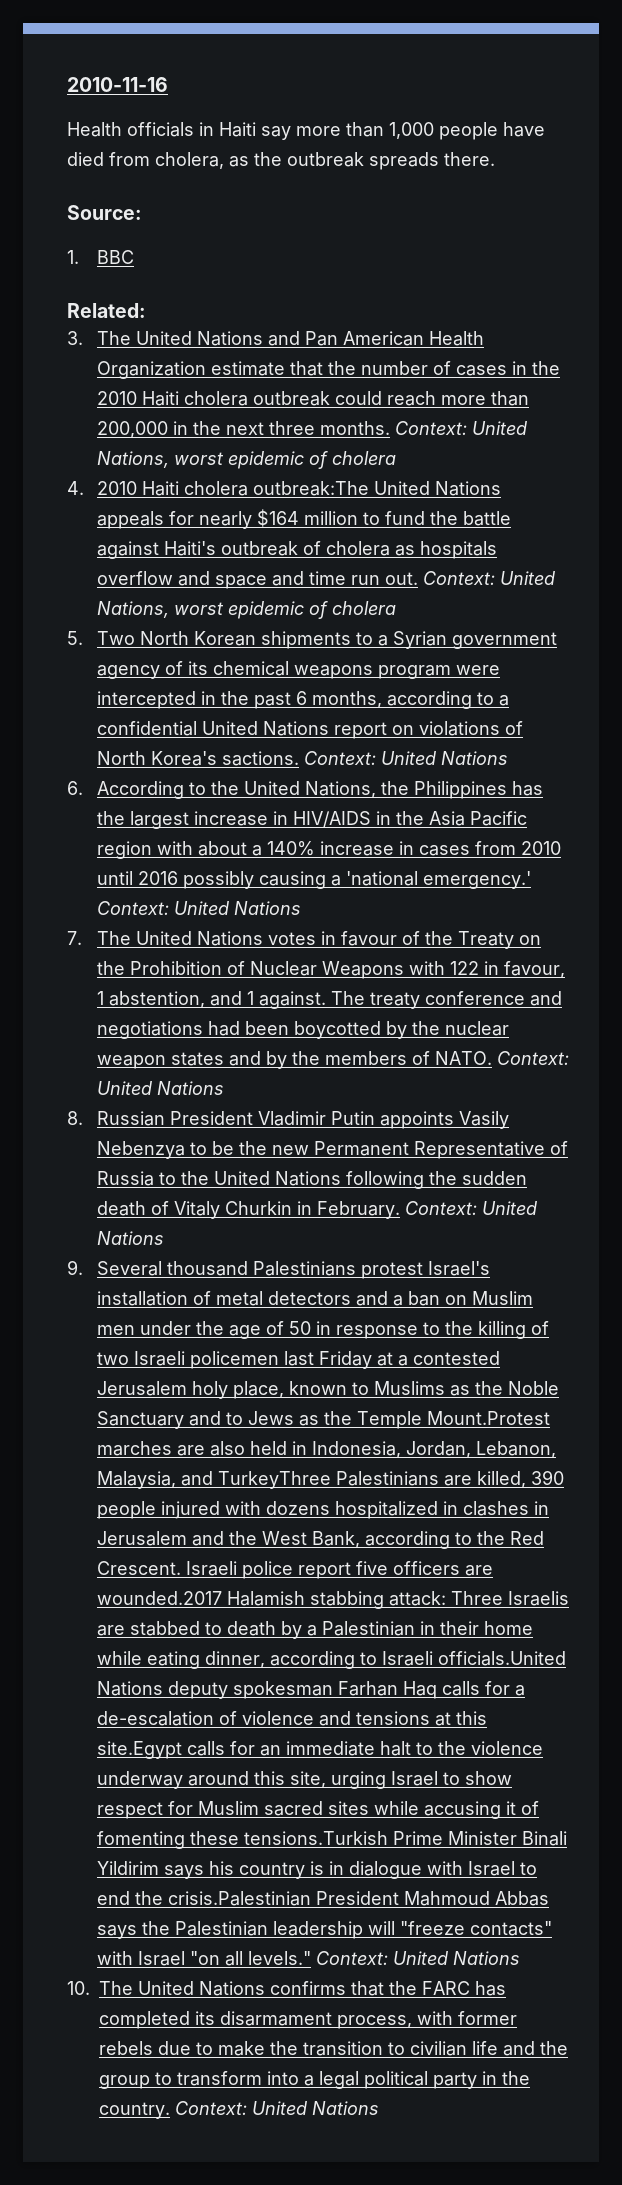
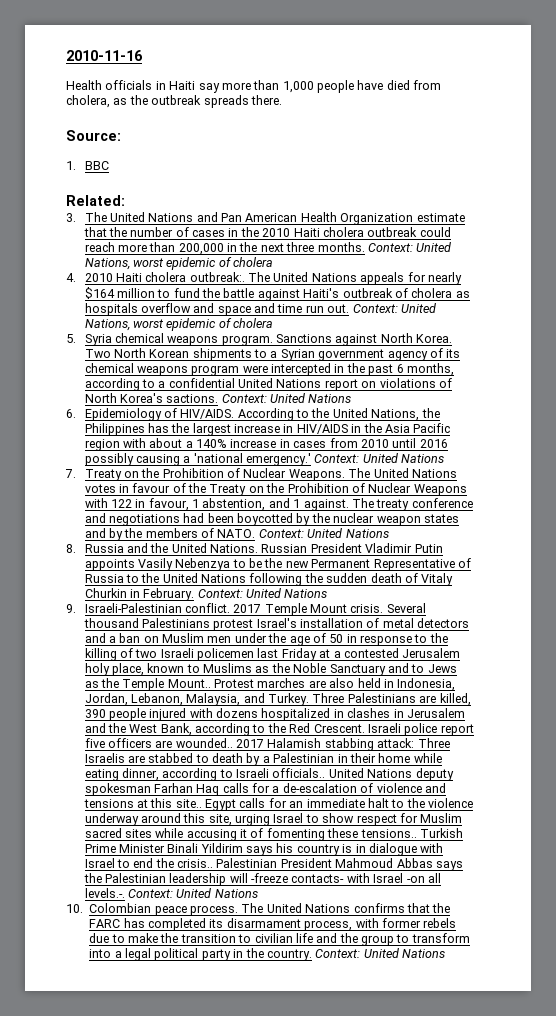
[252,481,369,496] outbreak:The -> [189,272,271,282] outbreak:. The
(83, 638) none -> [84,333,453,346] Syria chemical weapons program. Sanctions against North Korea.
(83, 788) none -> [84,408,235,421] Epidemiology of HIV/AIDS.
(82, 938) none -> [84,468,345,481] Treaty on the Prohibition of Nuclear Weapons.
(83, 1118) none -> [84,543,259,553] Russia and the United Nations.
(83, 1267) none -> [84,603,384,616] Israeli-Palestinian conflict. 2017 Temple Mount crisis.
[426,1411,550,1425] Mount.Protest -> [167,679,255,688] Mount.. Protest
[217,1471,331,1489] TurkeyThree -> [268,693,345,706] Turkey. Three
[96,1591,222,1605] wounded.2017 -> [175,738,265,748] wounded.. 2017
[437,1651,566,1666] officials.United -> [272,768,364,778] officials.. United
[96,1741,182,1759] site.Egypt -> [175,799,237,811] site.. Egypt
[243,1831,388,1845] tensions.Turkish -> [360,828,463,838] tensions.. Turkish
[167,1891,311,1906] crisis.Palestinian -> [177,858,278,868] crisis.. Palestinian
[399,1921,552,1936] [96,1951,311,1966] "freeze contacts" with Israel "on all levels." -> [251,873,441,883] [84,888,125,898] -freeze contacts- with Israel -on all levels.-.
(90, 1988) none -> [89,903,238,916] Colombian peace process.

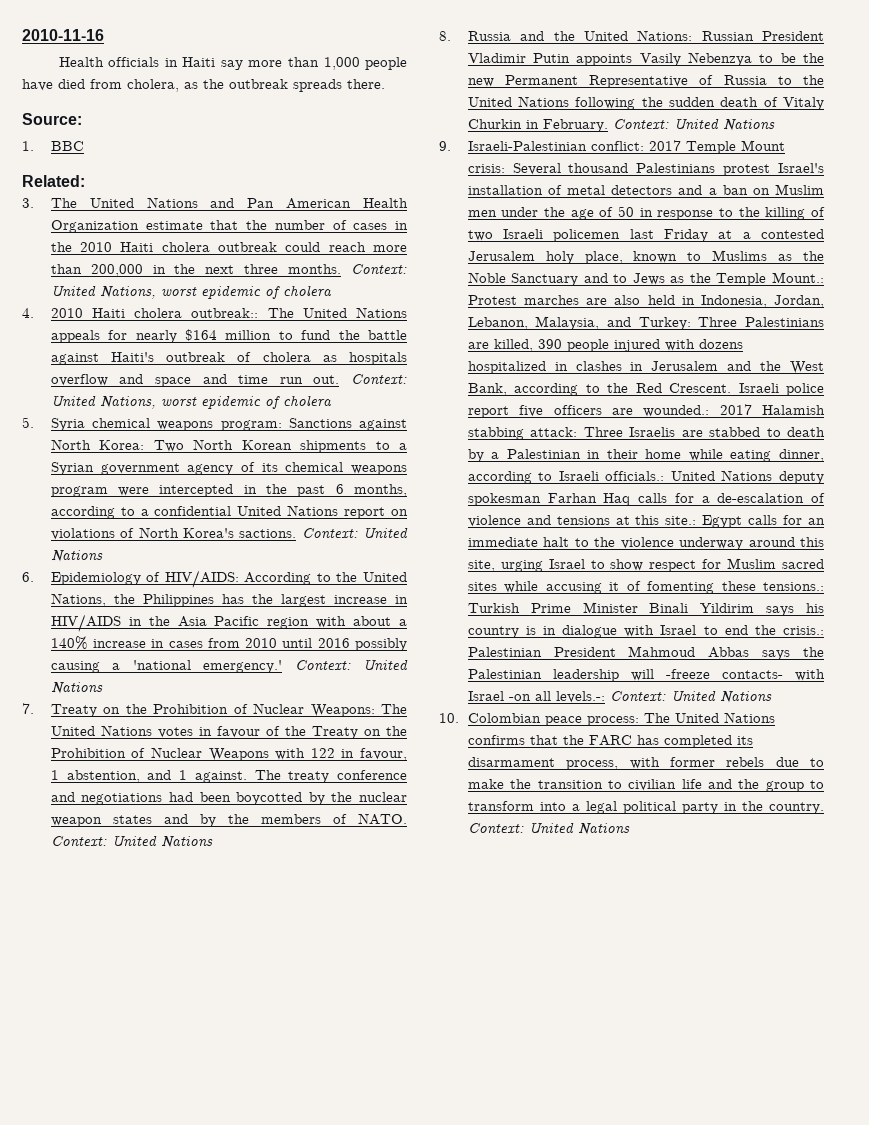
[189,272,245,282] outbreak:. -> [191,308,259,318] outbreak::
[221,335,273,346] program. -> [220,420,282,431] program:
[416,334,453,343] Korea. -> [99,440,145,450] Korea:
[180,409,235,419] HIV/AIDS. -> [164,570,239,588] HIV/AIDS:
[288,469,345,481] Weapons. -> [310,704,375,717] Weapons:
[210,544,259,553] Nations. -> [637,30,693,41] Nations:
[184,603,230,613] conflict. -> [590,141,644,151] conflict:
[350,604,384,613] crisis. -> [467,164,505,173] crisis:
[167,679,211,688] Mount.. -> [772,272,824,283] Mount.:
[268,693,310,706] Turkey. -> [638,317,691,330] Turkey:
[175,738,233,748] wounded.. -> [643,405,710,417] wounded.:
[272,768,326,778] officials.. -> [605,471,665,481] officials.:
[175,799,202,808] site.. -> [665,516,697,525] site.:
[360,829,417,838] tensions.. -> [763,582,824,591] tensions.:
[177,859,214,868] crisis.. -> [782,626,824,635] crisis.:
[84,888,125,898] levels.-. -> [555,691,605,703] levels.-:
[190,905,238,916] process. -> [586,716,639,726] process:

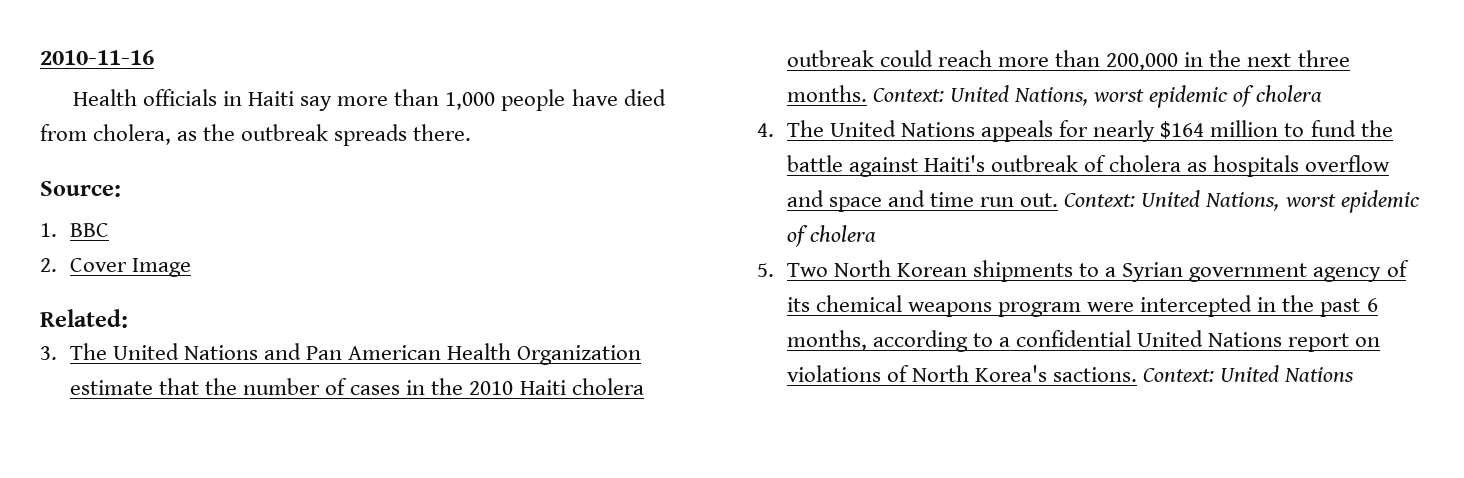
(84, 146) none -> [40,258,191,277] // 2. Cover Image
[50,308,259,318] 2010 Haiti cholera outbreak:: -> (774, 130) none
[50,418,407,431] [50,439,145,450] Syria chemical weapons program: Sanctions against North Korea: -> (774, 270) none
[22,570,407,588] [50,593,408,607] [50,614,407,632] [50,636,407,651] [50,659,408,673] [50,682,103,694] [22,703,407,717] [50,725,407,739] [50,747,407,761] [50,770,407,783] [50,792,407,805] [50,813,407,827] [50,835,213,848] [439,30,824,41] [467,52,824,66] [467,75,824,88] [467,96,824,110] [467,118,775,132] [439,140,785,154] [467,163,824,176] [467,184,824,195] [467,206,825,220] [467,229,824,242] [467,250,824,264] [467,272,824,286] [467,295,824,308] [467,316,824,330] [467,339,743,352] [467,361,824,374] [467,383,824,396] [467,404,825,418] [467,427,825,440] [467,449,824,462] [467,470,824,484] [467,493,825,506] [467,515,825,528] [467,537,824,550] [467,558,824,572] [467,581,824,594] [467,602,824,616] [467,625,824,638] [467,646,824,660] [467,669,825,682] [467,690,772,703] [439,712,775,726] [467,735,753,748] [467,757,824,770] [467,779,824,792] [467,801,824,814] [467,822,630,835] // 6. Epidemiology of HIV/AIDS: According to the United Nations, the Philippines has the largest increase in HIV/AIDS in the Asia Pacific region with about a 140% increase in cases from 2010 until 2016 possibly causing a 'national emergency.' Context: United Nations // 7. Treaty on the Prohibition of Nuclear Weapons: The United Nations votes in favour of the Treaty on the Prohibition of Nuclear Weapons with 122 in favour, 1 abstention, and 1 against. The treaty conference and negotiations had been boycotted by the nuclear weapon states and by the members of NATO. Context: United Nations // 8. Russia and the United Nations: Russian President Vladimir Putin appoints Vasily Nebenzya to be the new Permanent Representative of Russia to the United Nations following the sudden death of Vitaly Churkin in February. Context: United Nations // 9. Israeli-Palestinian conflict: 2017 Temple Mount crisis: Several thousand Palestinians protest Israel's installation of metal detectors and a ban on Muslim men under the age of 50 in response to the killing of two Israeli policemen last Friday at a contested Jerusalem holy place, known to Muslims as the Noble Sanctuary and to Jews as the Temple Mount.: Protest marches are also held in Indonesia, Jordan, Lebanon, Malaysia, and Turkey: Three Palestinians are killed, 390 people injured with dozens hospitalized in clashes in Jerusalem and the West Bank, according to the Red Crescent. Israeli police report five officers are wounded.: 2017 Halamish stabbing attack: Three Israelis are stabbed to death by a Palestinian in their home while eating dinner, according to Israeli officials.: United Nations deputy spokesman Farhan Haq calls for a de-escalation of violence and tensions at this site.: Egypt calls for an immediate halt to the violence underway around this site, urging Israel to show respect for Muslim sacred sites while accusing it of fomenting these tensions.: Turkish Prime Minister Binali Yildirim says his country is in dialogue with Israel to end the crisis.: Palestinian President Mahmoud Abbas says the Palestinian leadership will -freeze contacts- with Israel -on all levels.-: Context: United Nations // 10. Colombian peace process: The United Nations confirms that the FARC has completed its disarmament process, with former rebels due to make the transition to civilian life and the group to transform into a legal political party in the country. Context: United Nations -> (1355, 374) none

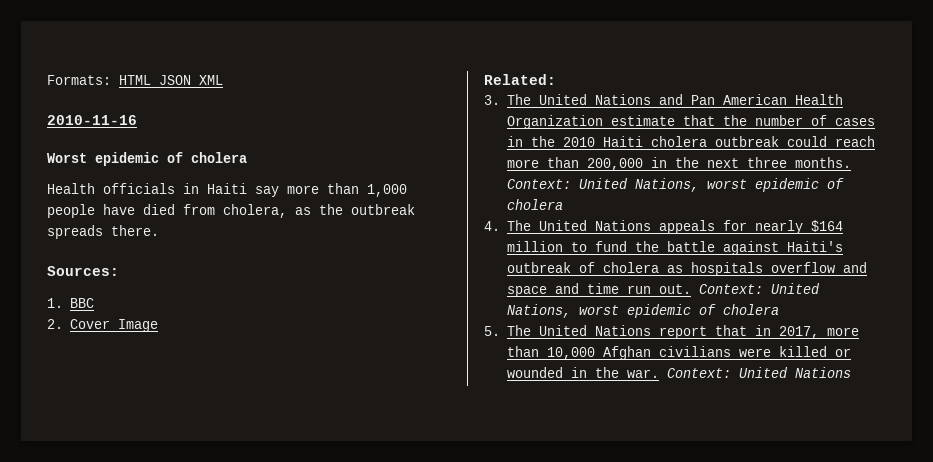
[40,50,154,65] 2010-11-16 -> [47,75,223,85] [47,115,137,125] [47,152,247,166] Formats: HTML JSON XML // 2010-11-16 // Worst epidemic of cholera
[40,181,121,197] Source: -> [47,266,119,276] Sources:
[786,260,1409,282] [786,295,1378,317] [786,330,1381,352] [786,365,1138,382] Two North Korean shipments to a Syrian government agency of its chemical weapons program were intercepted in the past 6 months, according to a confidential United Nations report on violations of North Korea's sactions. -> [506,325,859,339] [506,346,851,360] [506,367,659,378] The United Nations report that in 2017, more than 10,000 Afghan civilians were killed or wounded in the war.

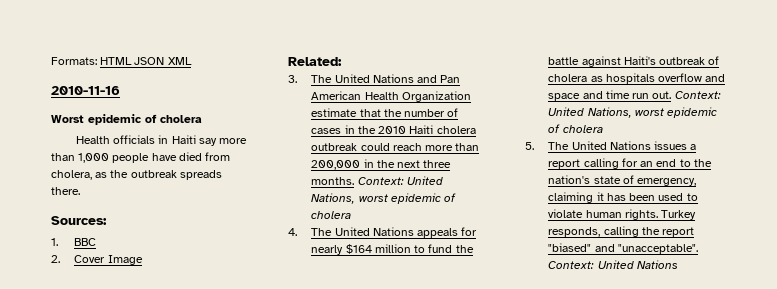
[658,325,859,339] [506,346,851,360] [506,367,659,378] report that in 2017, more than 10,000 Afghan civilians were killed or wounded in the war. -> [654,141,697,150] [548,158,712,169] [548,175,697,186] [548,192,698,203] [548,209,697,220] [548,226,695,237] [548,243,698,254] issues a report calling for an end to the nation's state of emergency, claiming it has been used to violate human rights. Turkey responds, calling the report "biased" and "unacceptable".

